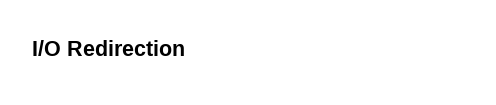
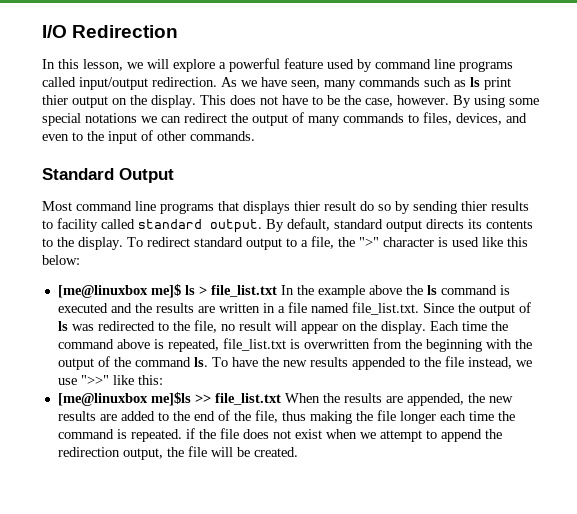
(185, 48) none -> [42,58,513,72] [42,77,511,90] [42,95,539,108] [42,112,527,126] [42,130,255,144] [42,168,174,183] [42,201,529,214] [42,218,533,233] [42,236,528,250] [42,255,80,265] [57,284,510,298] [57,302,531,316] [57,320,508,334] [57,338,532,352] [57,356,532,370] [57,375,163,385] [57,392,513,406] [57,410,515,424] [57,428,502,442] [57,446,298,460] // In this lesson, we will explore a powerful feature used by command line programs called input/output redirection. As we have seen, many commands such as ls print thier output on the display. This does not have to be the case, however. By using some special notations we can redirect the output of many commands to files, devices, and even to the input of other commands. // Standard Output // Most command line programs that displays thier result do so by sending thier results to facility called standard output. By default, standard output directs its contents to the display. To redirect standard output to a file, the ">" character is used like this below: // [me@linuxbox me]$ ls > file_list.txt In the example above the ls command is executed and the results are written in a file named file_list.txt. Since the output of ls was redirected to the file, no result will appear on the display. Each time the command above is repeated, file_list.txt is overwritten from the beginning with the output of the command ls. To have the new results appended to the file instead, we use ">>" like this: // [me@linuxbox me]$ls >> file_list.txt When the results are appended, the new results are added to the end of the file, thus making the file longer each time the command is repeated. if the file does not exist when we attempt to append the redirection output, the file will be created.

